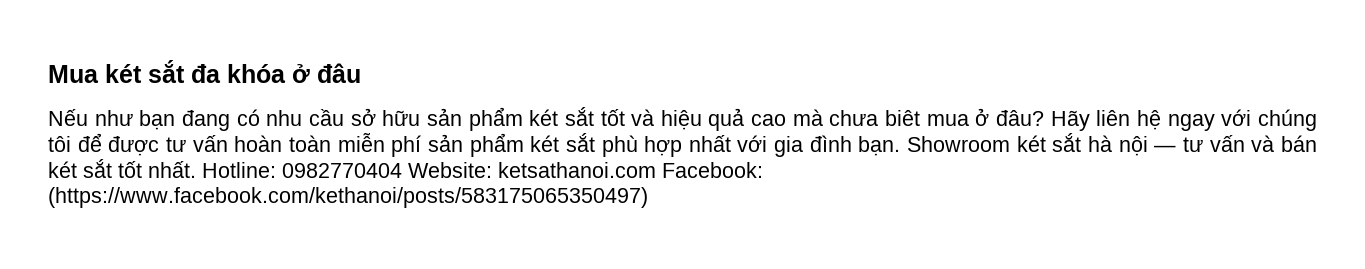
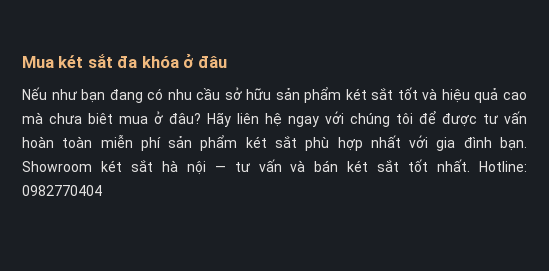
[408,162,763,178] [48,187,648,208] Website: ketsathanoi.com Facebook: (https://www.facebook.com/kethanoi/posts/583175065350497) -> (102, 190) none

